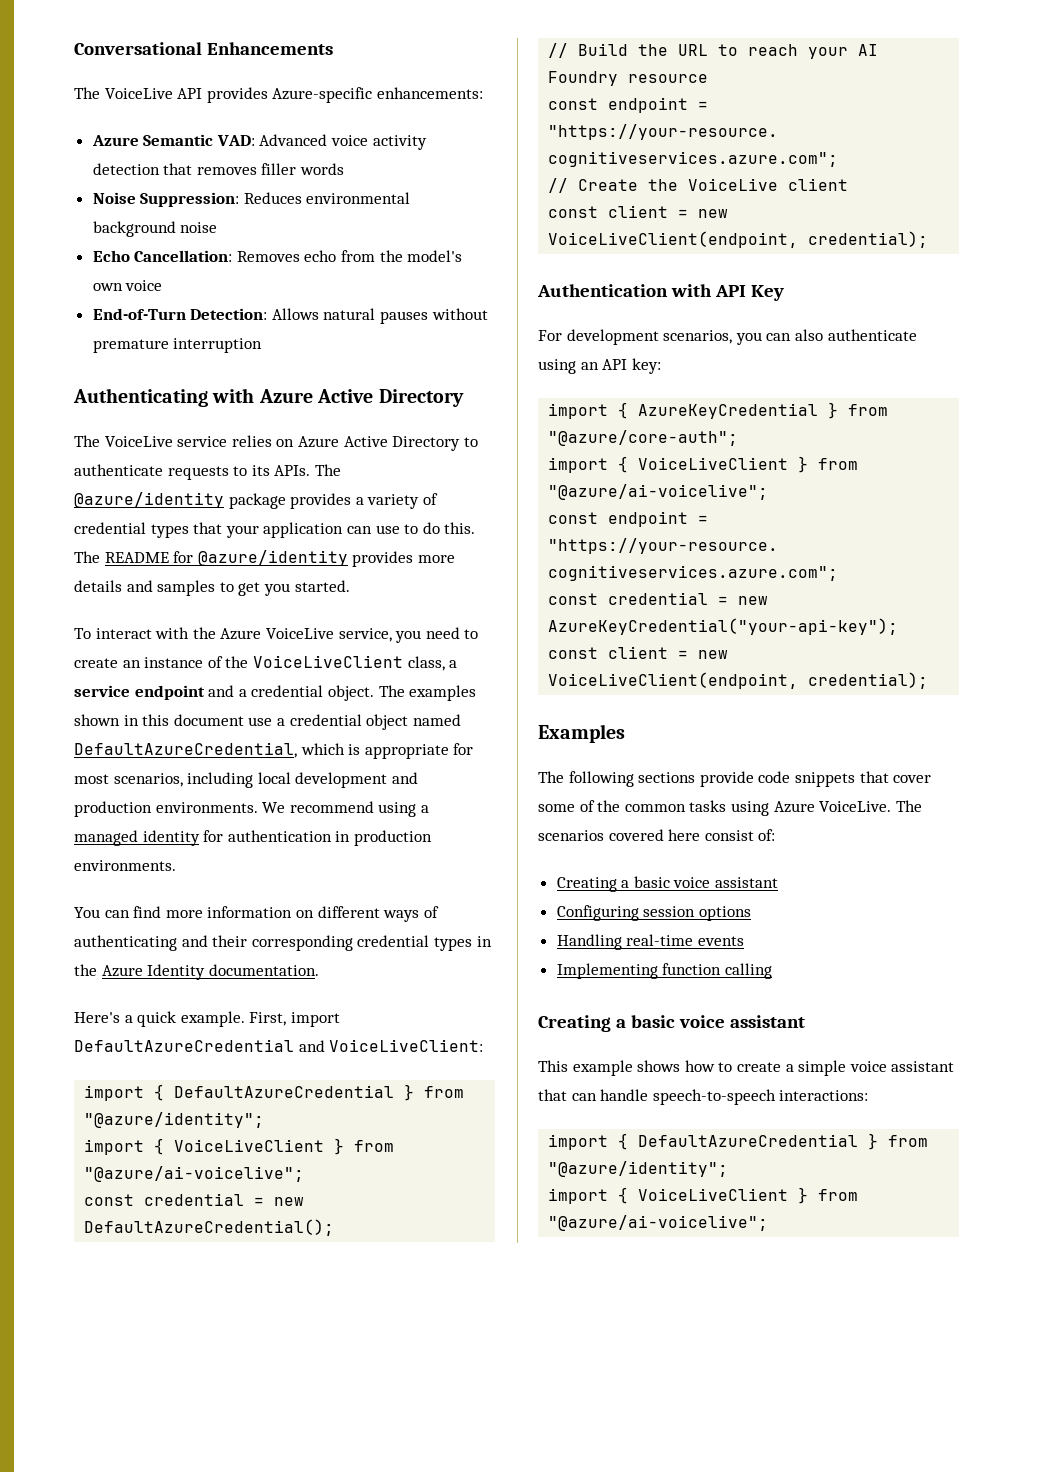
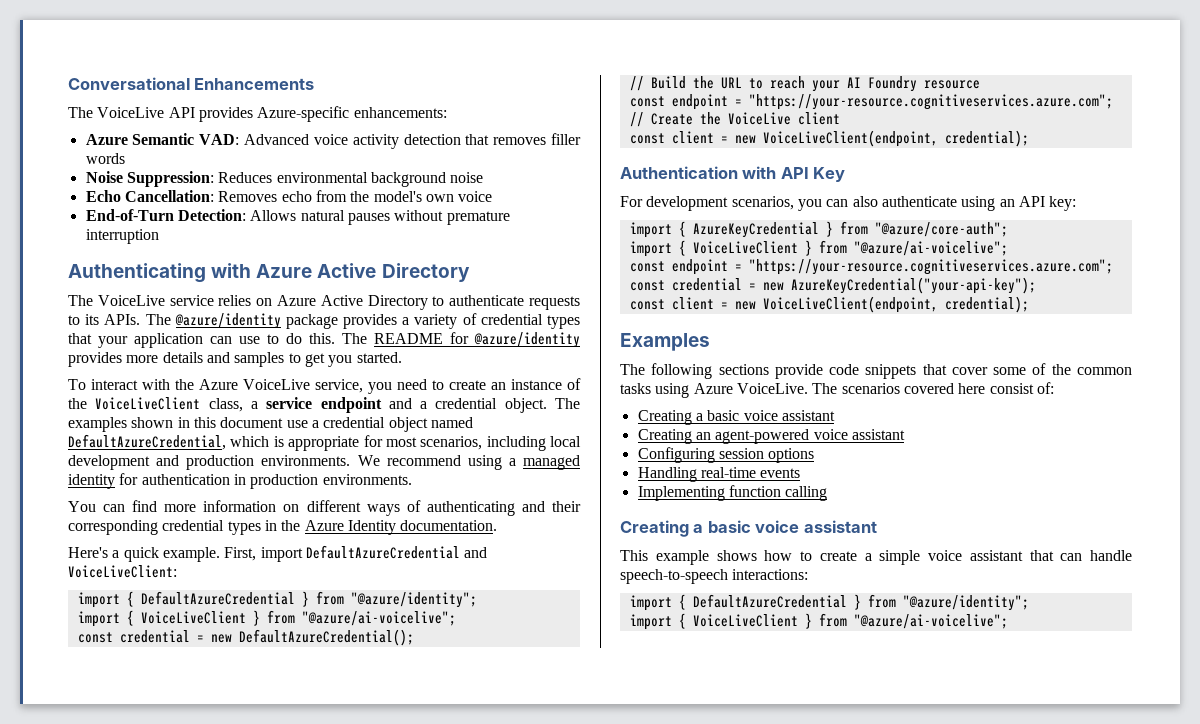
(779, 882) none -> [637,429,905,444] // Creating an agent-powered voice assistant

